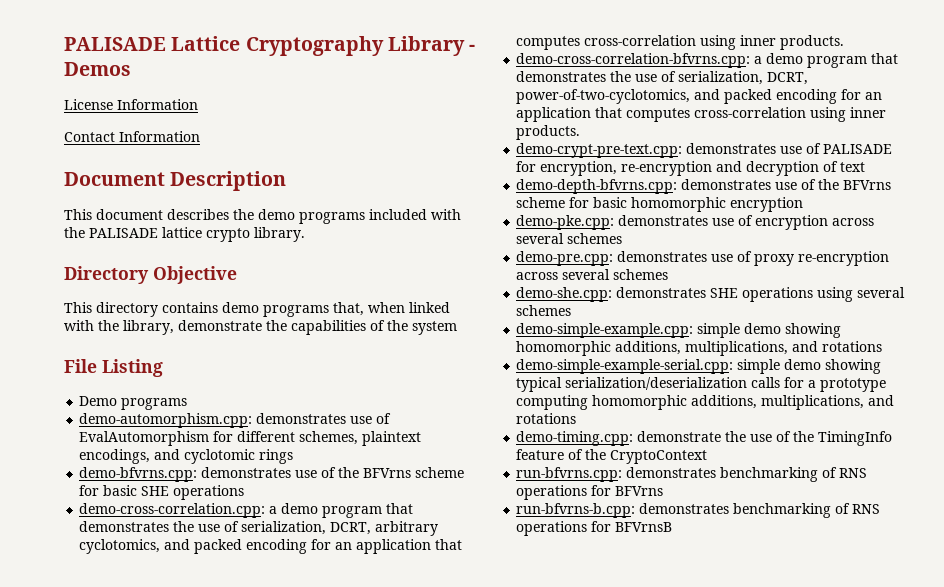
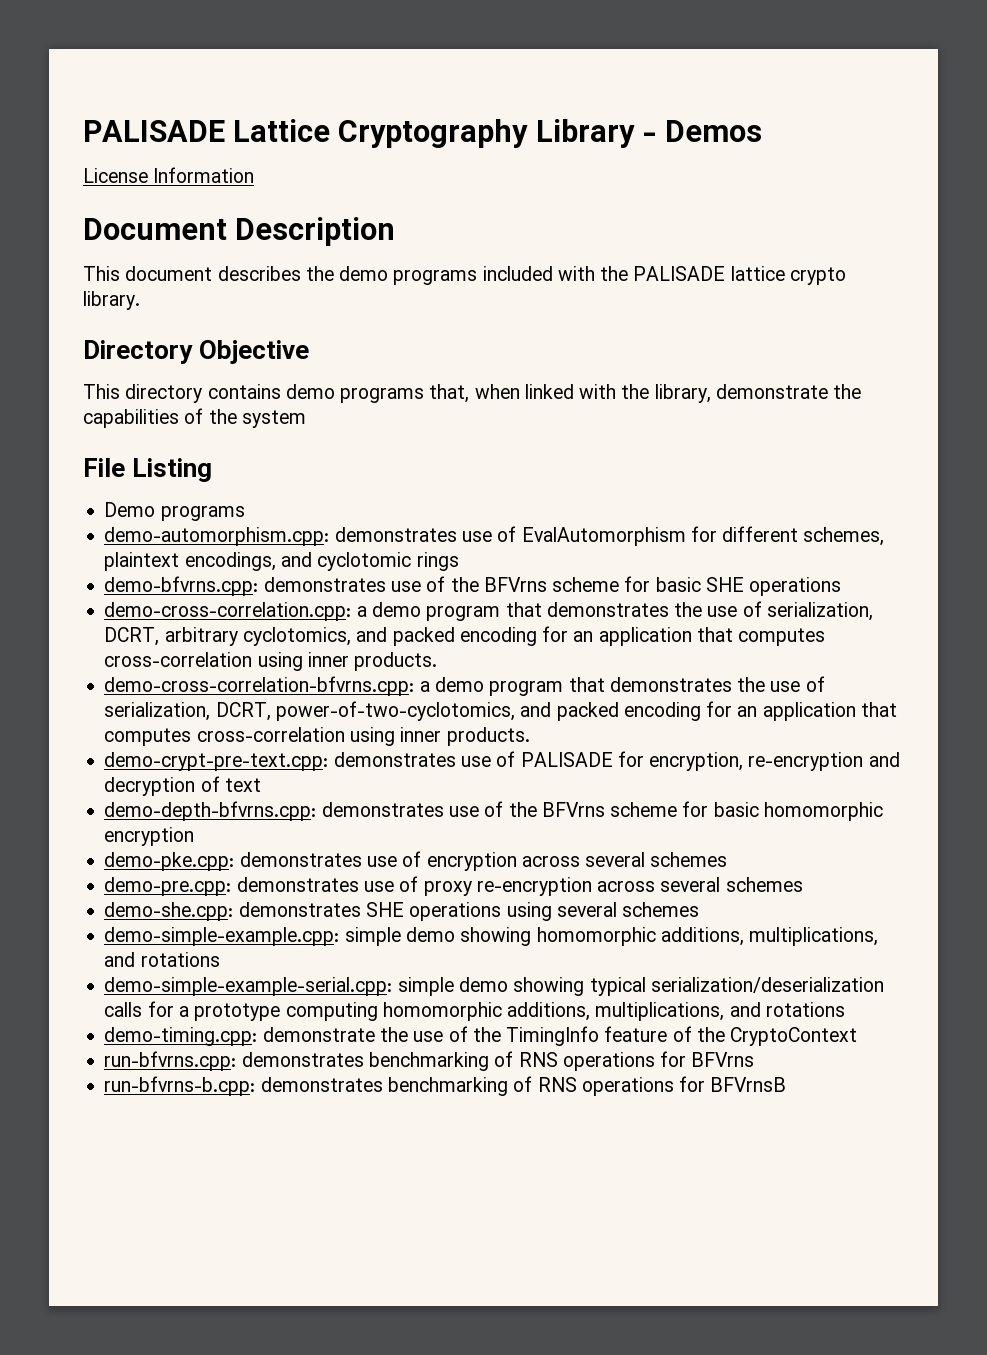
[64,131,200,142] // Contact Information -> (255, 175) none

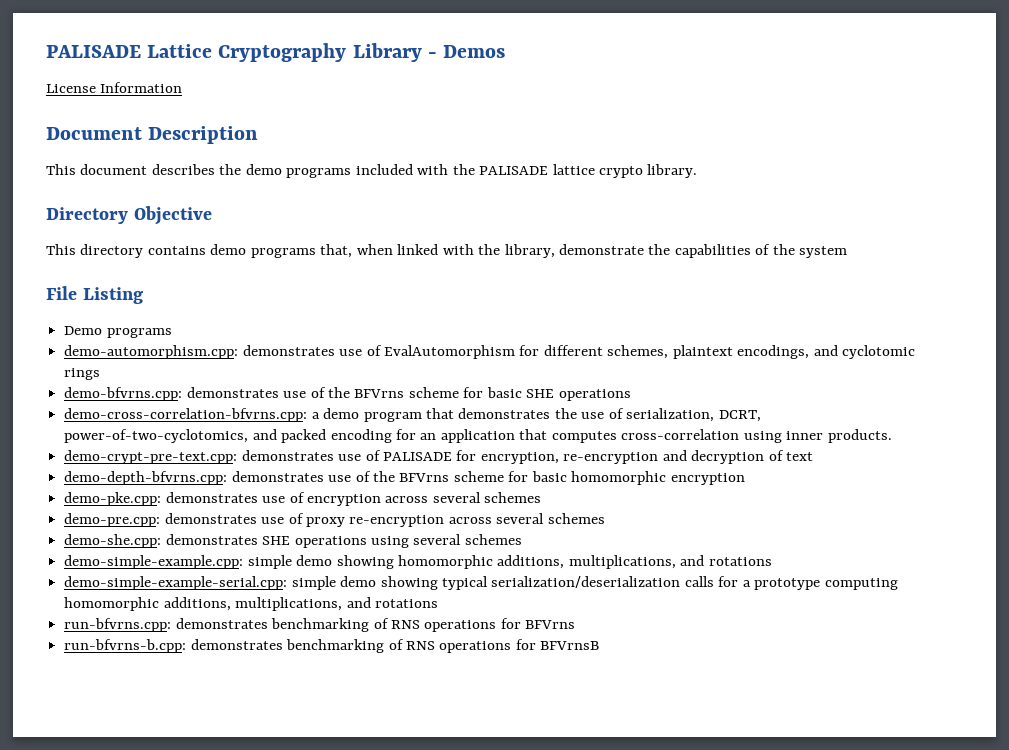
[104,601,873,621] [104,626,826,646] [104,652,438,671] // demo-cross-correlation.cpp: a demo program that demonstrates the use of serialization, DCRT, arbitrary cyclotomics, and packed encoding for an application that computes cross-correlation using inner products. -> (631, 395) none
[104,1026,858,1046] // demo-timing.cpp: demonstrate the use of the TimingInfo feature of the CryptoContext -> (438, 603) none

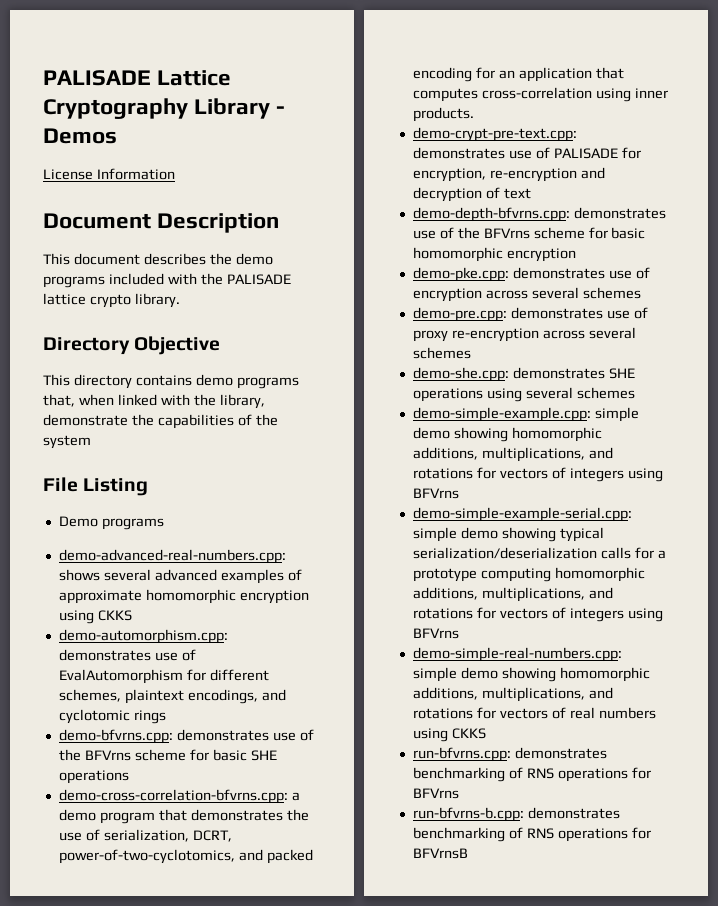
(172, 333) none -> [58,549,286,564] [58,569,302,584] [58,589,309,604] [58,610,132,624] // demo-advanced-real-numbers.cpp: shows several advanced examples of approximate homomorphic encryption using CKKS
(772, 561) none -> [476,467,663,482] [412,488,459,499] for vectors of integers using BFVrns
(438, 603) none -> [476,607,663,622] [412,628,459,639] [412,647,622,662] [412,667,650,682] [412,687,613,702] [412,707,656,719] [412,728,486,742] for vectors of integers using BFVrns // demo-simple-real-numbers.cpp: simple demo showing homomorphic additions, multiplications, and rotations for vectors of real numbers using CKKS

